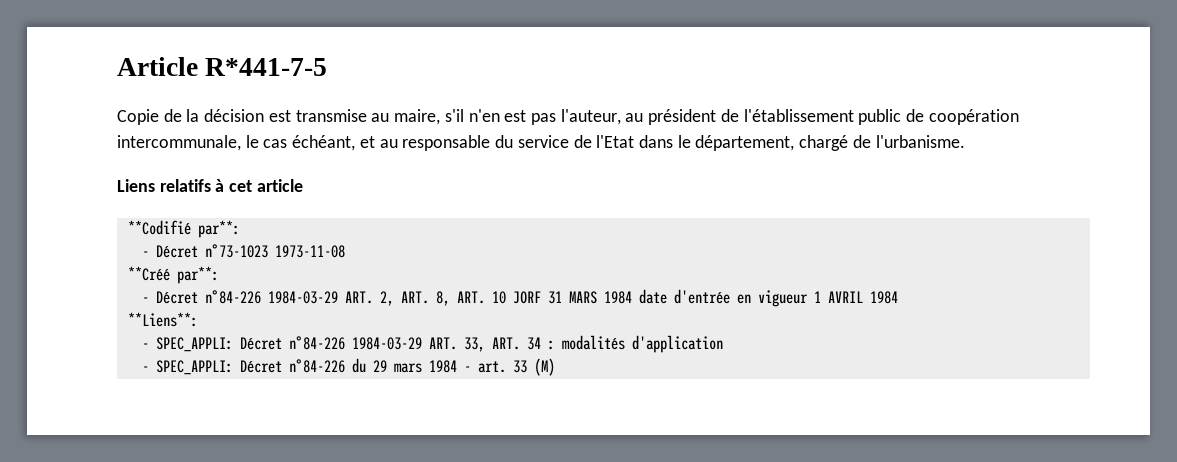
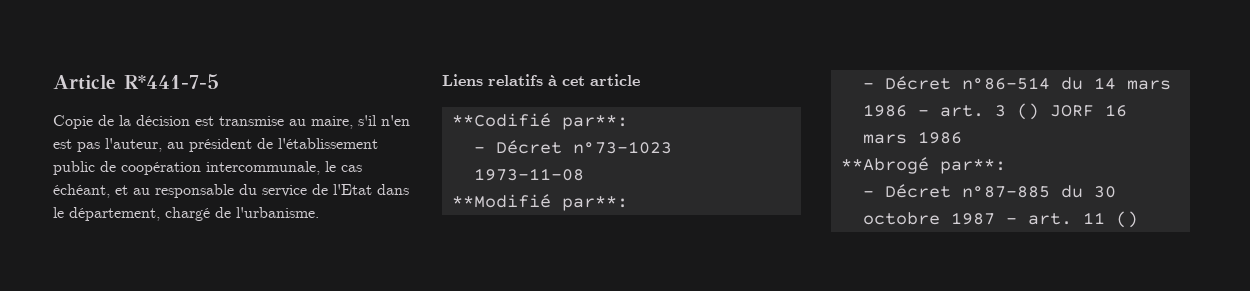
[127,266,219,284] [141,289,898,307] [127,312,198,327] [141,335,723,353] [141,358,555,376] **Créé par**: // - Décret n°84-226 1984-03-29 ART. 2, ART. 8, ART. 10 JORF 31 MARS 1984 date d'entrée en vigueur 1 AVRIL 1984 // **Liens**: // - SPEC_APPLI: Décret n°84-226 1984-03-29 ART. 33, ART. 34 : modalités d'application // - SPEC_APPLI: Décret n°84-226 du 29 mars 1984 - art. 33 (M) -> [451,194,628,211] [862,76,1171,90] [862,103,1127,120] [862,131,962,144] [840,157,1006,174] [862,184,1116,198] [862,211,1138,228] **Modifié par**: // - Décret n°86-514 du 14 mars 1986 - art. 3 () JORF 16 mars 1986 // **Abrogé par**: // - Décret n°87-885 du 30 octobre 1987 - art. 11 ()

